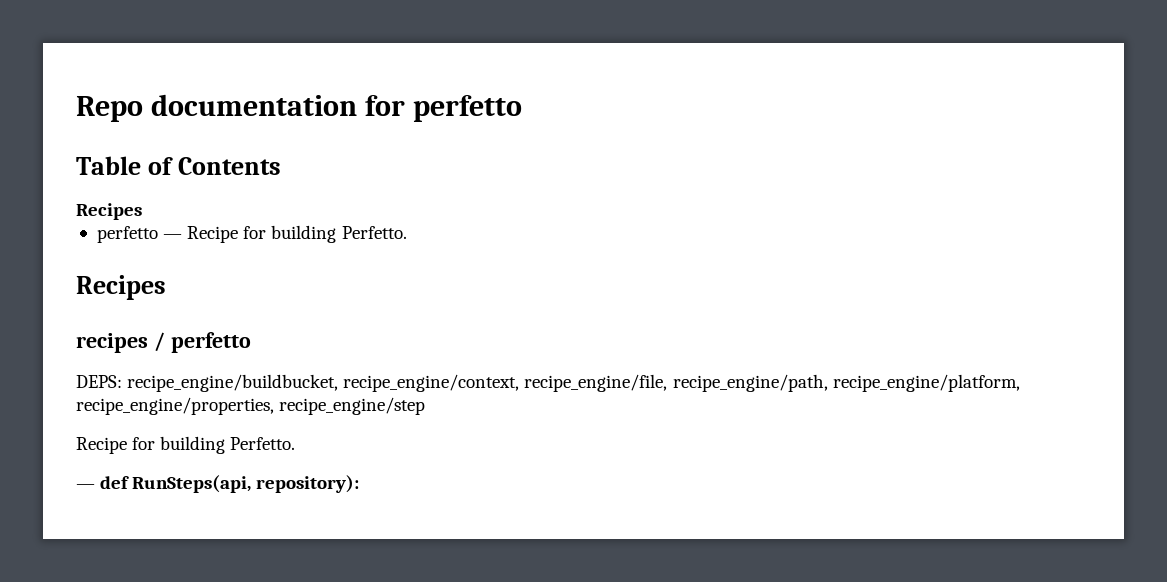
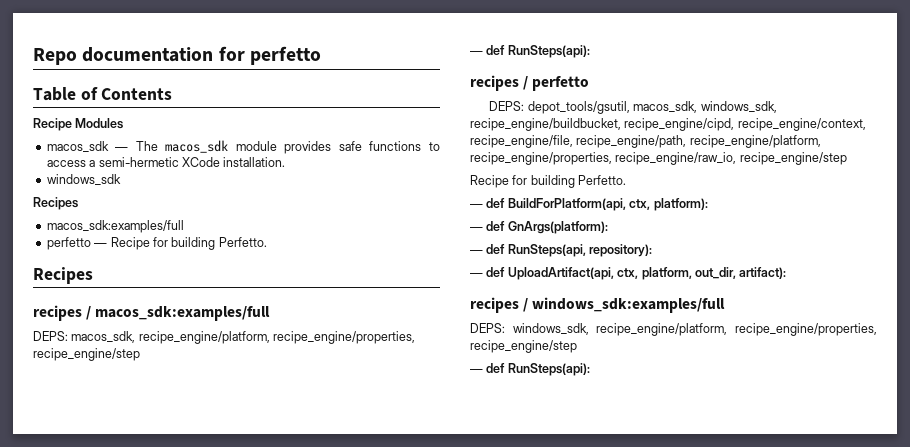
[76,203,142,220] // Recipes -> [33,118,124,131] [46,140,440,154] [46,157,286,167] [46,174,121,185] [33,197,78,210] [46,220,184,233] // Recipe Modules // macos_sdk — The macos_sdk module provides safe functions to access a semi-hermetic XCode installation. // windows_sdk // Recipes // macos_sdk:examples/full
(166, 287) none -> [33,305,271,321] [33,331,416,344] [33,348,140,361] [470,45,590,58] // recipes / macos_sdk:examples/full // DEPS: macos_sdk, recipe_engine/platform, recipe_engine/properties, recipe_engine/step // — def RunSteps(api):
[127,374,339,392] recipe_engine/buildbucket, -> [527,101,777,114] [470,118,735,131] depot_tools/gsutil, macos_sdk, windows_sdk, recipe_engine/buildbucket, recipe_engine/cipd,
(274, 406) none -> [615,152,737,165] recipe_engine/raw_io,
[132,475,360,493] RunSteps(api, repository): -> [507,198,708,211] [470,221,608,234] [470,244,653,257] [470,267,787,280] [470,297,726,313] [470,323,877,336] [470,340,577,353] [470,363,590,376] BuildForPlatform(api, ctx, platform): // — def GnArgs(platform): // — def RunSteps(api, repository): // — def UploadArtifact(api, ctx, platform, out_dir, artifact): // recipes / windows_sdk:examples/full // DEPS: windows_sdk, recipe_engine/platform, recipe_engine/properties, recipe_engine/step // — def RunSteps(api):

